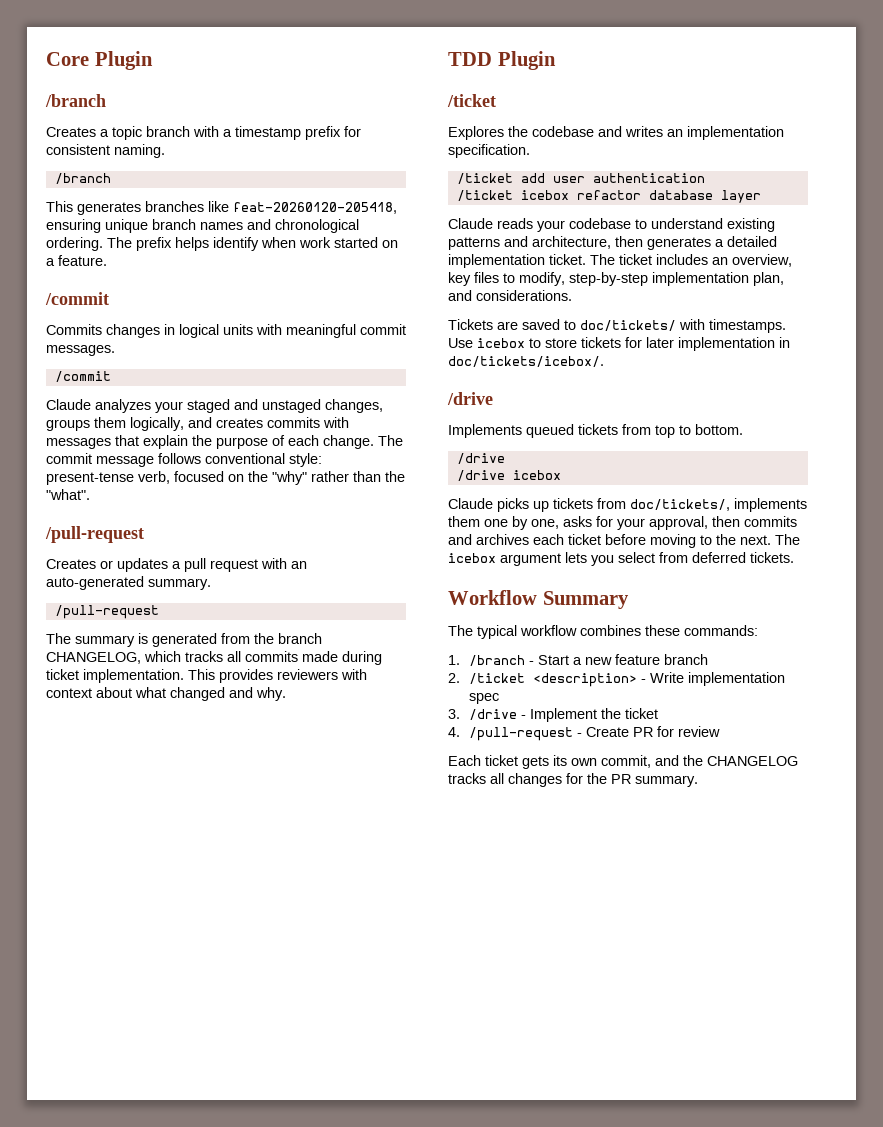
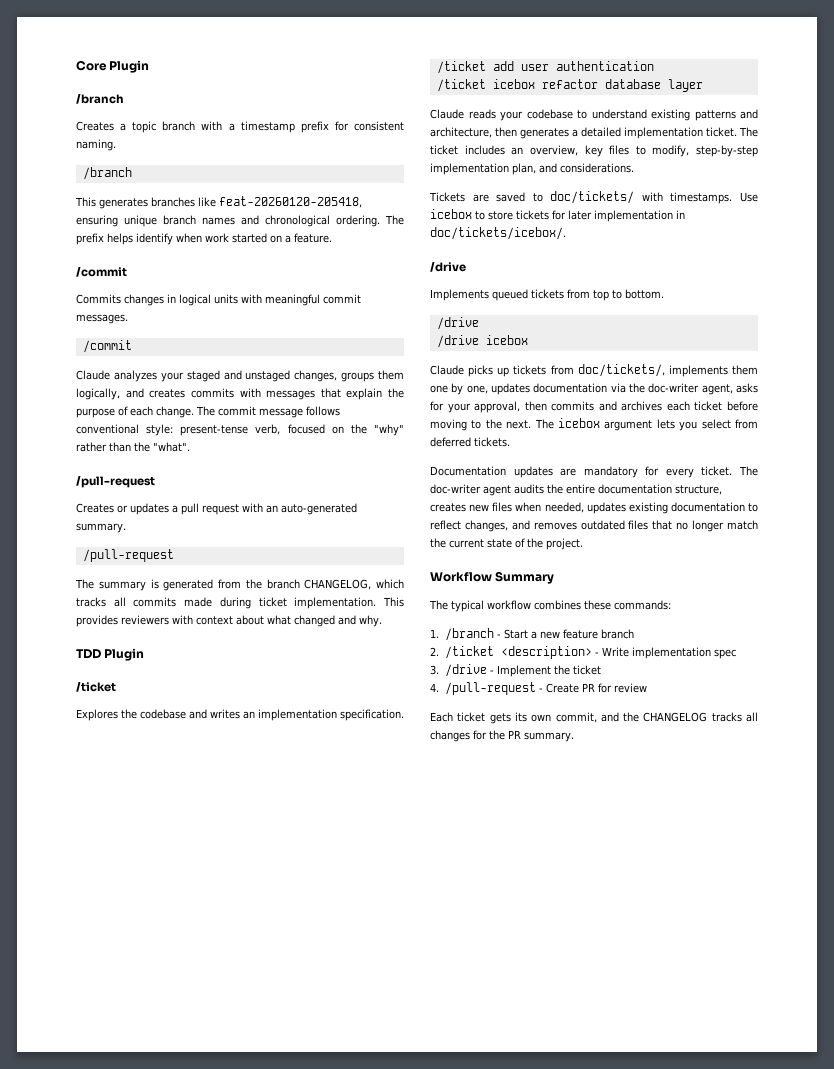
(559, 524) none -> [491,383,733,395] updates documentation via the doc-writer agent,
(794, 557) none -> [430,466,758,478] [430,484,722,496] [430,502,758,514] [430,520,758,532] [430,538,583,550] // Documentation updates are mandatory for every ticket. The doc-writer agent audits the entire documentation structure, creates new files when needed, updates existing documentation to reflect changes, and removes outdated files that no longer match the current state of the project.

